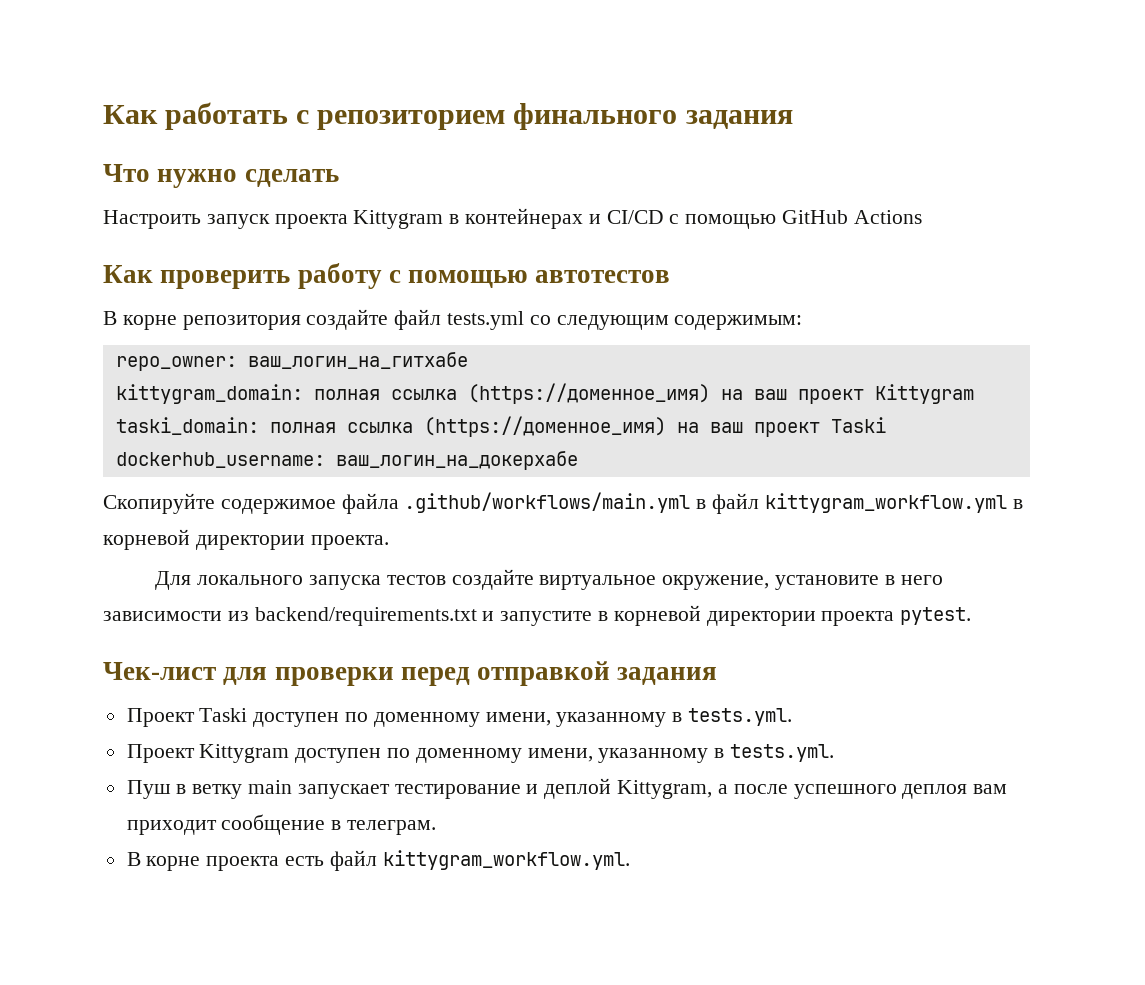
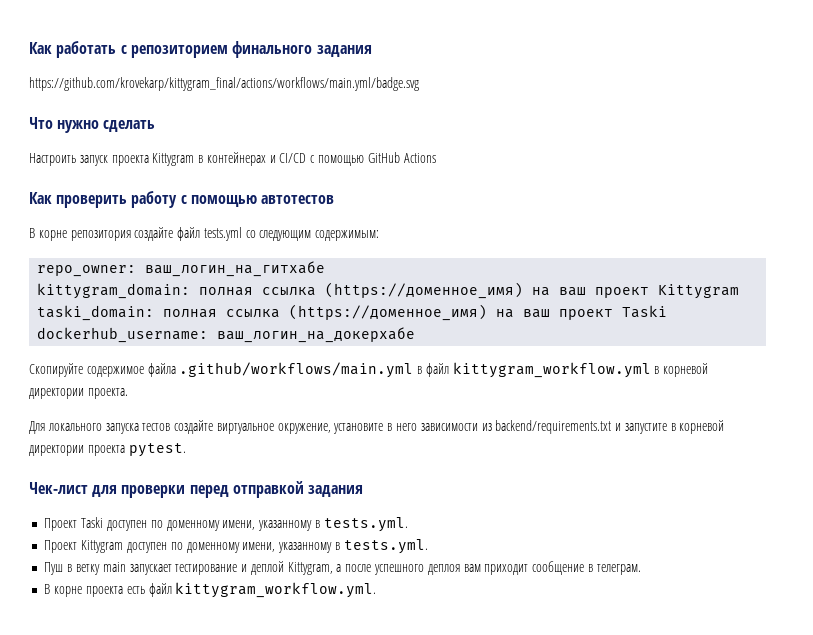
(793, 119) none -> [29,77,419,91] // https://github.com/krovekarp/kittygram_final/actions/workflows/main.yml/badge.svg

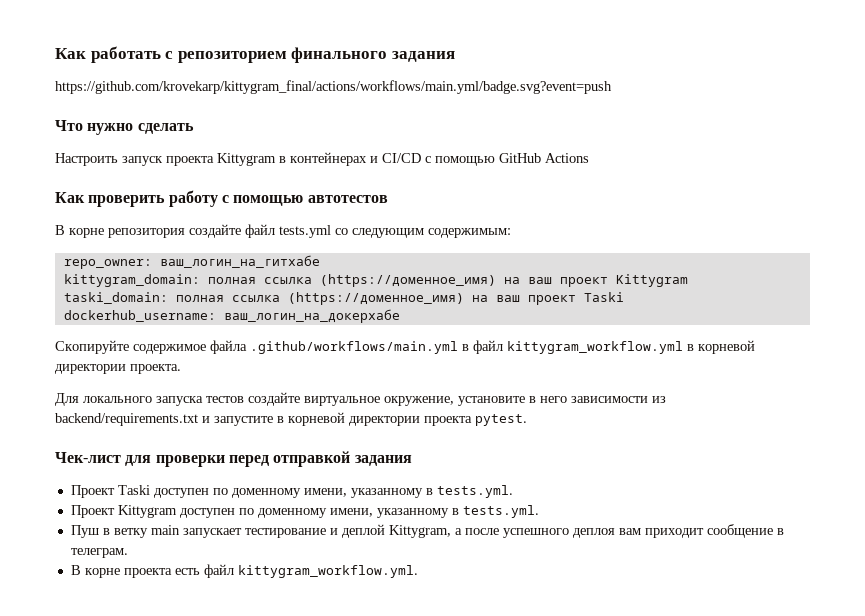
[29,77,419,91] https://github.com/krovekarp/kittygram_final/actions/workflows/main.yml/badge.svg -> [55,80,612,94] https://github.com/krovekarp/kittygram_final/actions/workflows/main.yml/badge.svg?event=push

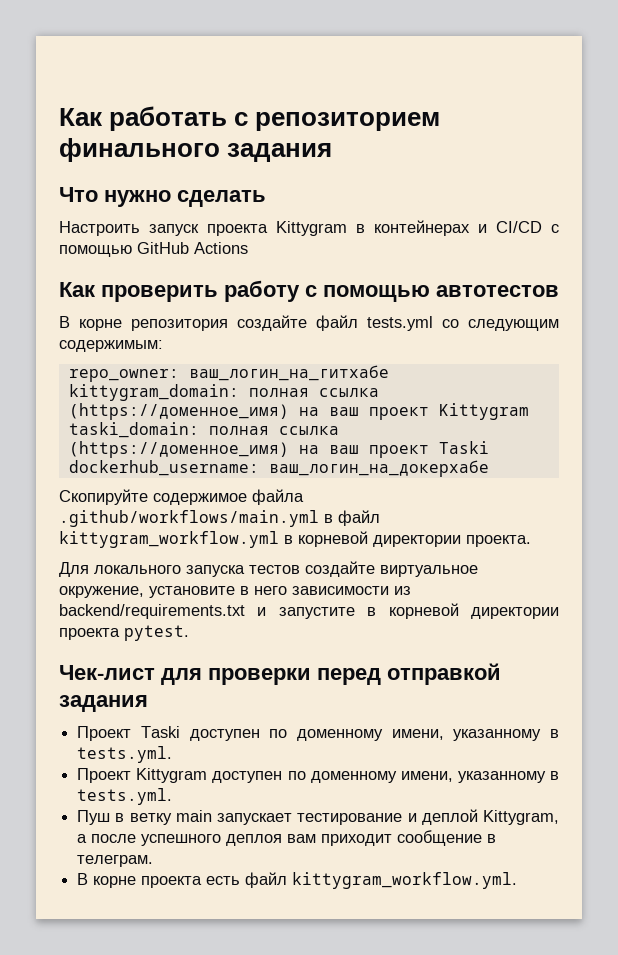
[55,80,612,94] // https://github.com/krovekarp/kittygram_final/actions/workflows/main.yml/badge.svg?event=push -> (333, 152) none

